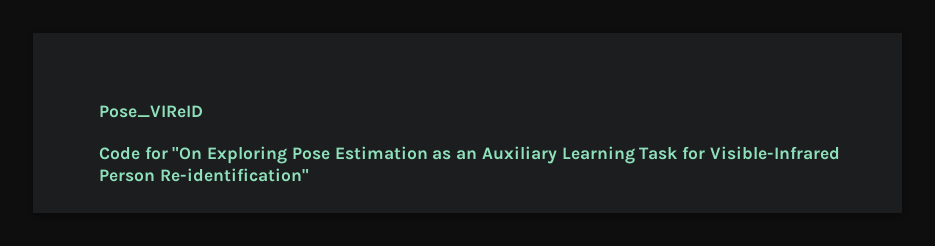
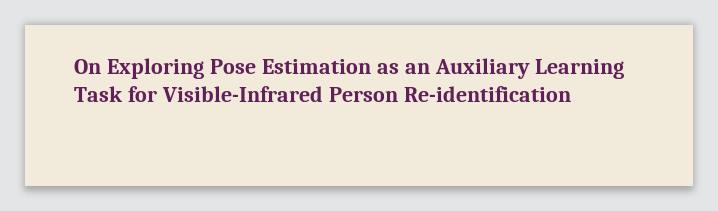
[99,105,203,118] [99,146,203,160] Pose_VIReID // Code for "On -> [74,59,101,74] On
[159,168,309,182] Re-identification" -> [403,86,571,102] Re-identification

